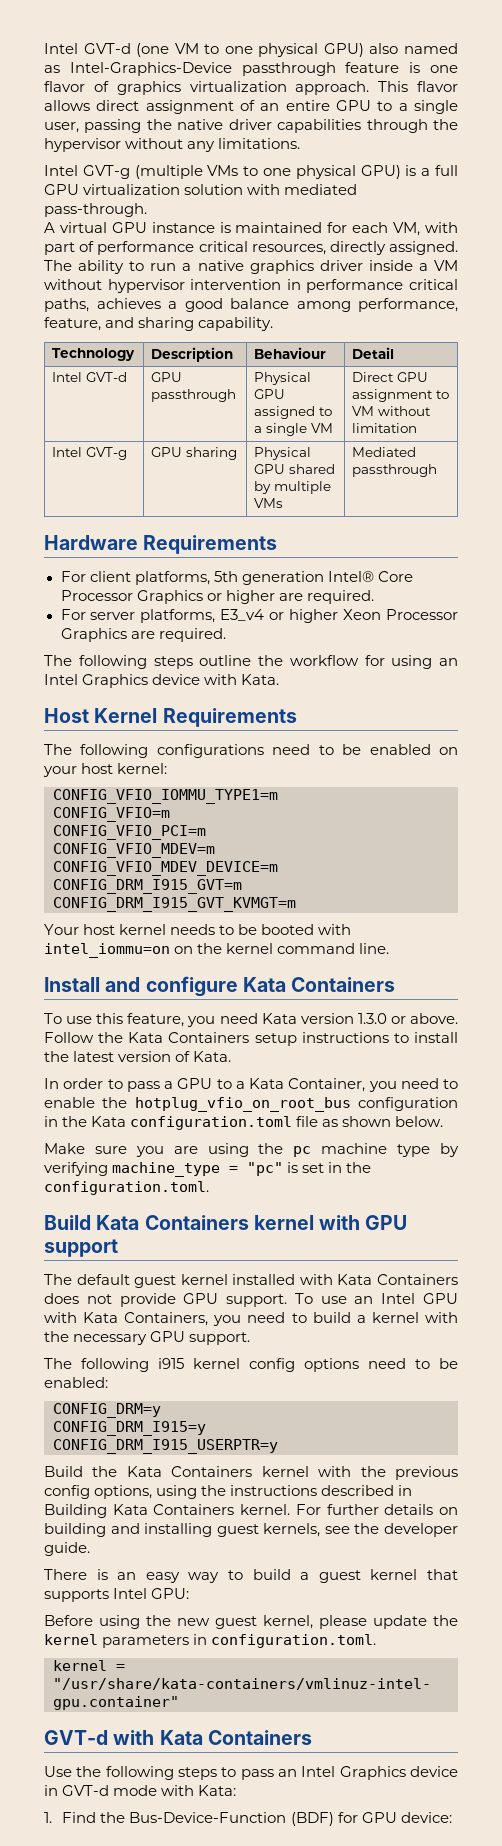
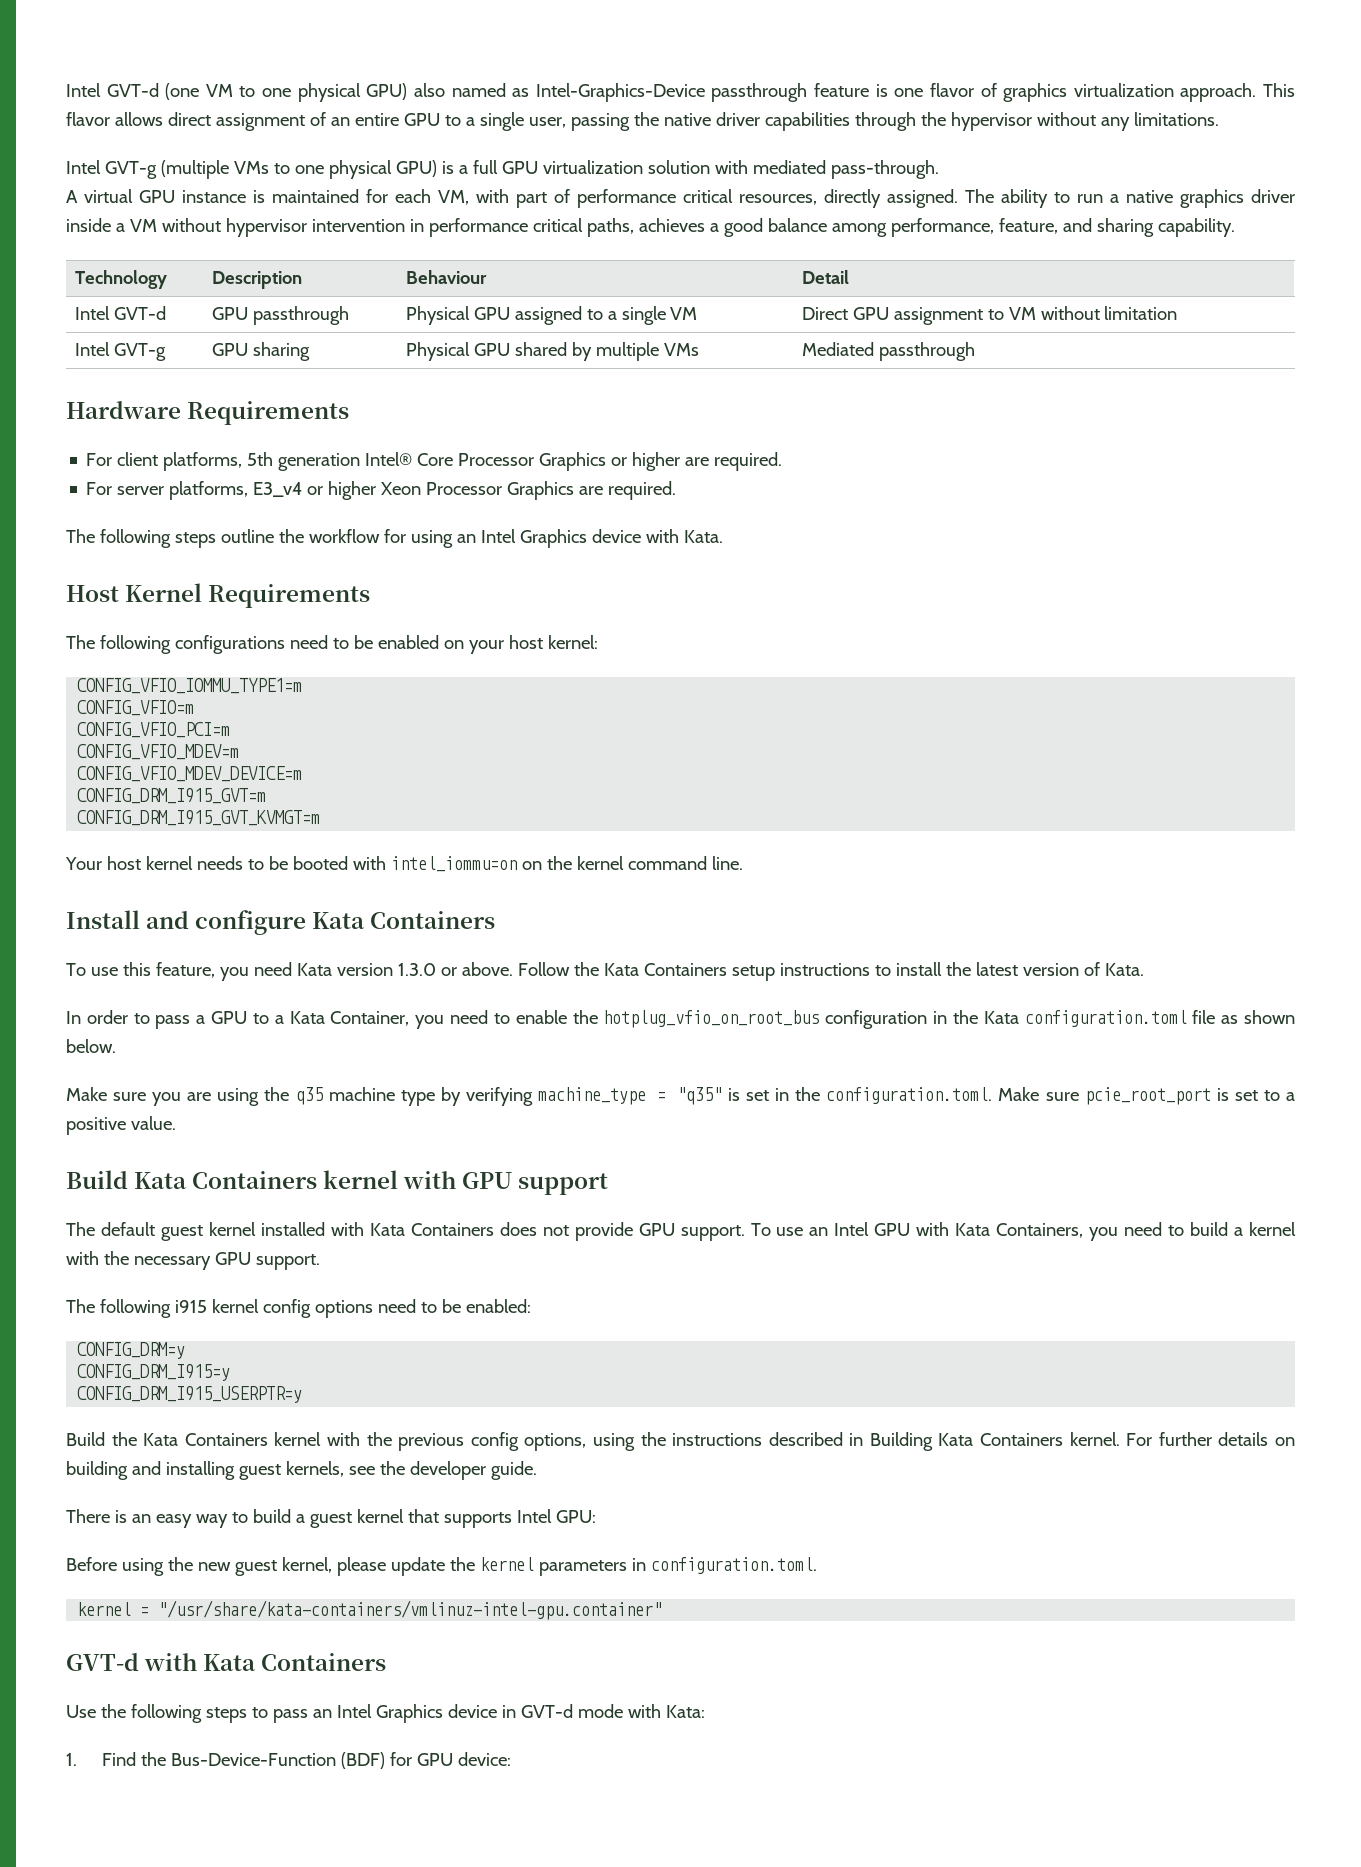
[293,1146,312,1157] pc -> [295,1087,323,1105] q35
[247,1162,284,1176] "pc" -> [676,1087,722,1105] "q35"
(209, 1188) none -> [998,1087,1295,1105] [66,1116,176,1135] Make sure pcie_root_port is set to a positive value.

